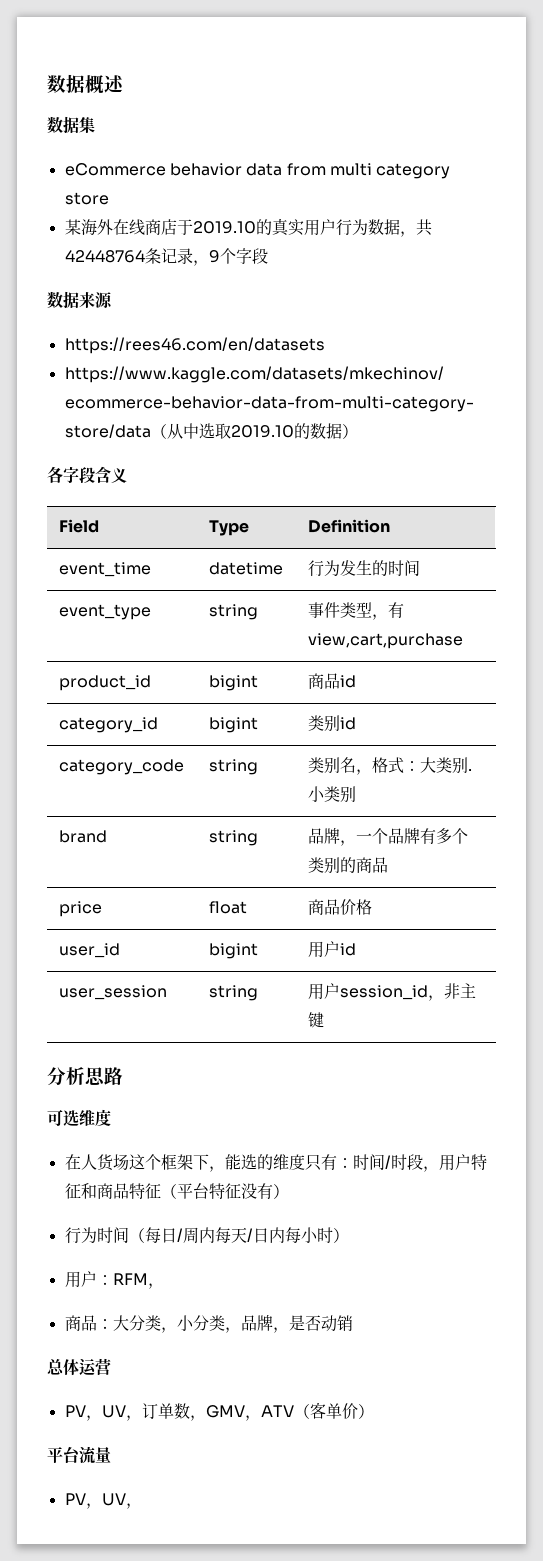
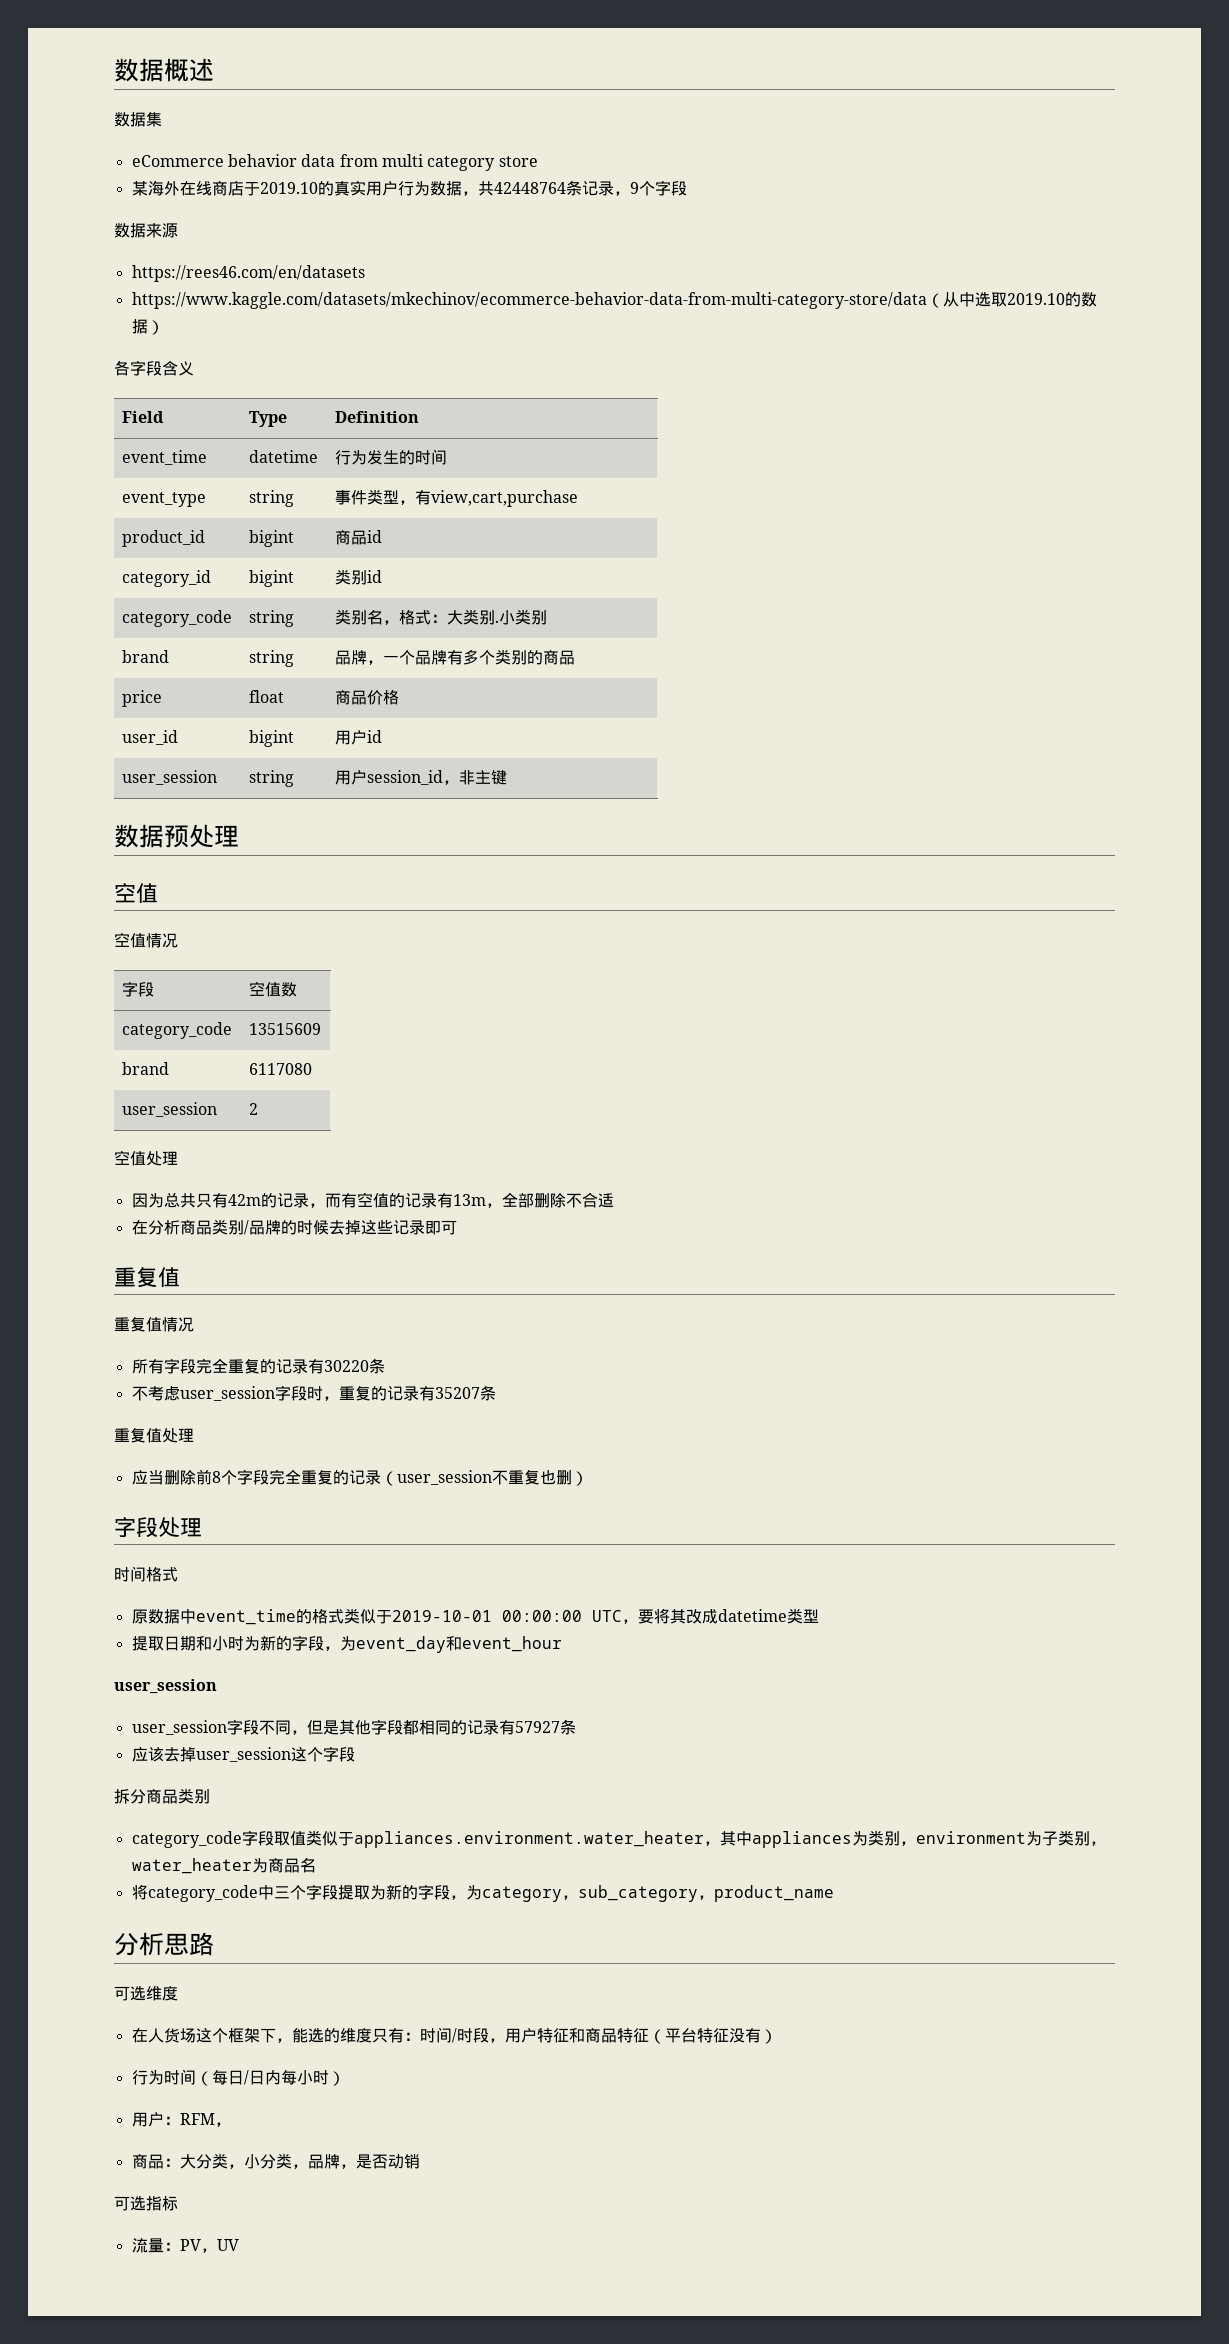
(325, 1020) none -> [114,824,239,848] [114,883,158,903] [114,932,178,948] [122,981,155,997] [249,981,298,997] [122,1022,233,1039] [249,1023,322,1035] [122,1062,170,1075] [249,1063,313,1075] [122,1102,218,1117] [249,1103,259,1115] [114,1150,178,1166] [131,1192,614,1208] [131,1219,457,1235] [114,1267,180,1288] [114,1317,194,1332] [131,1358,385,1374] [131,1385,496,1401] [114,1428,194,1443] [131,1469,588,1486] [114,1517,202,1538] [114,1566,178,1582] [131,1608,819,1625] [131,1635,562,1653] [114,1679,217,1694] [131,1719,576,1735] [131,1746,355,1762] [114,1788,210,1804] [131,1830,1106,1848] [131,1858,316,1874] [131,1884,834,1902] // 数据预处理 // 空值 // 空值情况 // 字段 | 空值数 // category_code | 13515609 // brand | 6117080 // user_session | 2 // 空值处理 // 因为总共只有42m的记录，而有空值的记录有13m，全部删除不合适 // 在分析商品类别/品牌的时候去掉这些记录即可 // 重复值 // 重复值情况 // 所有字段完全重复的记录有30220条 // 不考虑user_session字段时，重复的记录有35207条 // 重复值处理 // 应当删除前8个字段完全重复的记录（user_session不重复也删） // 字段处理 // 时间格式 // 原数据中event_time的格式类似于2019-10-01 00:00:00 UTC，要将其改成datetime类型 // 提取日期和小时为新的字段，为event_day和event_hour // user_session // user_session字段不同，但是其他字段都相同的记录有57927条 // 应该去掉user_session这个字段 // 拆分商品类别 // category_code字段取值类似于appliances.environment.water_heater，其中appliances为类别，environment为子类别，water_heater为商品名 // 将category_code中三个字段提取为新的字段，为category，sub_category，product_name
[182,1227,253,1244] 周内每天/ -> (249, 2077) none
[47,1358,111,1376] [64,1402,374,1421] [47,1446,111,1464] [64,1493,142,1509] 总体运营 // PV，UV，订单数，GMV，ATV（客单价） // 平台流量 // PV，UV， -> [114,2196,178,2211] [131,2238,239,2253] 可选指标 // 流量：PV，UV

